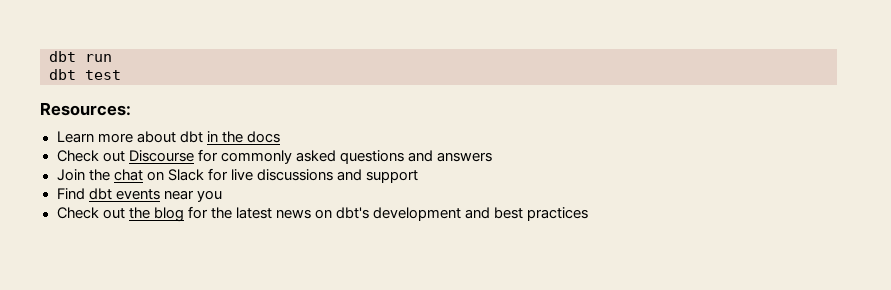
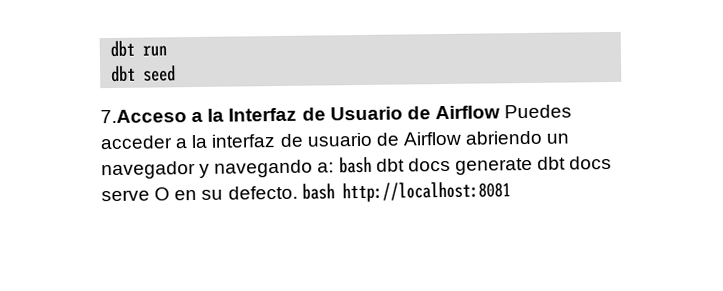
[85,70,121,80] [40,102,131,116] [56,131,280,143] [56,149,492,164] [56,168,418,183] [56,188,222,202] [56,206,589,222] test // Resources: // Learn more about dbt in the docs // Check out Discourse for commonly asked questions and answers // Join the chat on Slack for live discussions and support // Find dbt events near you // Check out the blog for the latest news on dbt's development and best practices -> [143,65,177,82] [100,104,573,124] [100,130,570,150] [101,155,613,180] [101,181,511,203] seed // 7.Acceso a la Interfaz de Usuario de Airflow Puedes acceder a la interfaz de usuario de Airflow abriendo un navegador y navegando a: bash dbt docs generate dbt docs serve O en su defecto. bash http://localhost:8081

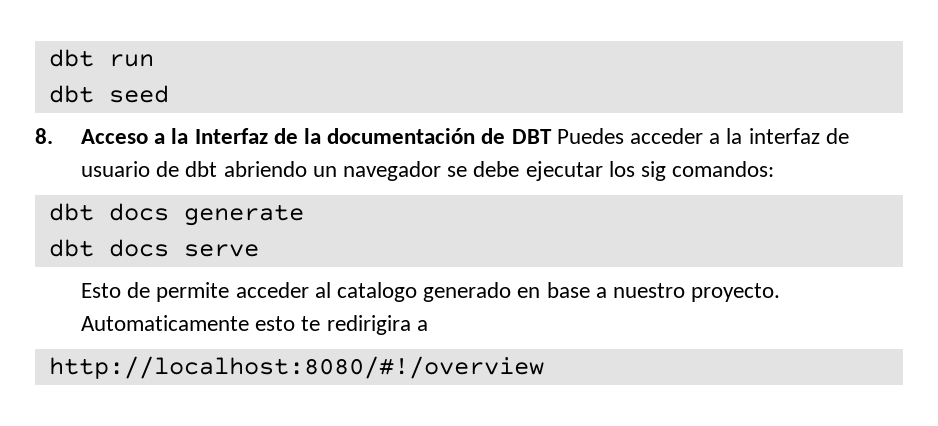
[100,109,187,124] 7.Acceso -> [35,128,148,144] 8. Acceso
[329,105,500,121] Usuario de Airflow -> [303,128,552,144] la documentación de DBT
[402,131,461,146] Airflow -> [185,161,218,177] dbt
[199,156,372,178] y navegando a: bash -> [447,161,775,181] se debe ejecutar los sig comandos: //
(533, 166) none -> (304, 215) //
[154,181,511,203] O en su defecto. bash http://localhost:8081 -> [80,282,781,302] [80,315,428,335] [48,356,544,379] // Esto de permite acceder al catalogo generado en base a nuestro proyecto. Automaticamente esto te redirigira a // http://localhost:8080/#!/overview

